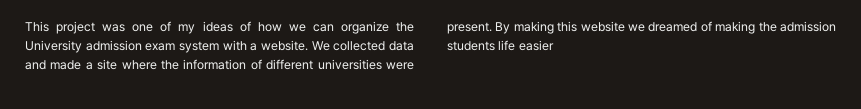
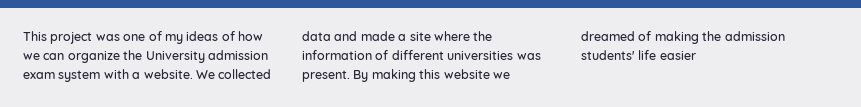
[386,62,414,70] were -> [516,53,541,60] was
[447,41,495,51] students -> [581,50,635,60] students'

